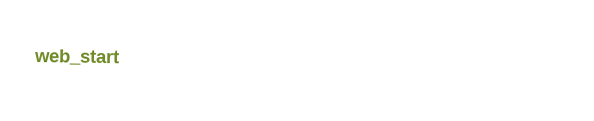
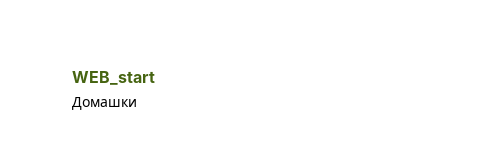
[33,48,120,66] web_start -> [72,71,155,85] [72,97,137,110] WEB_start // Домашки

